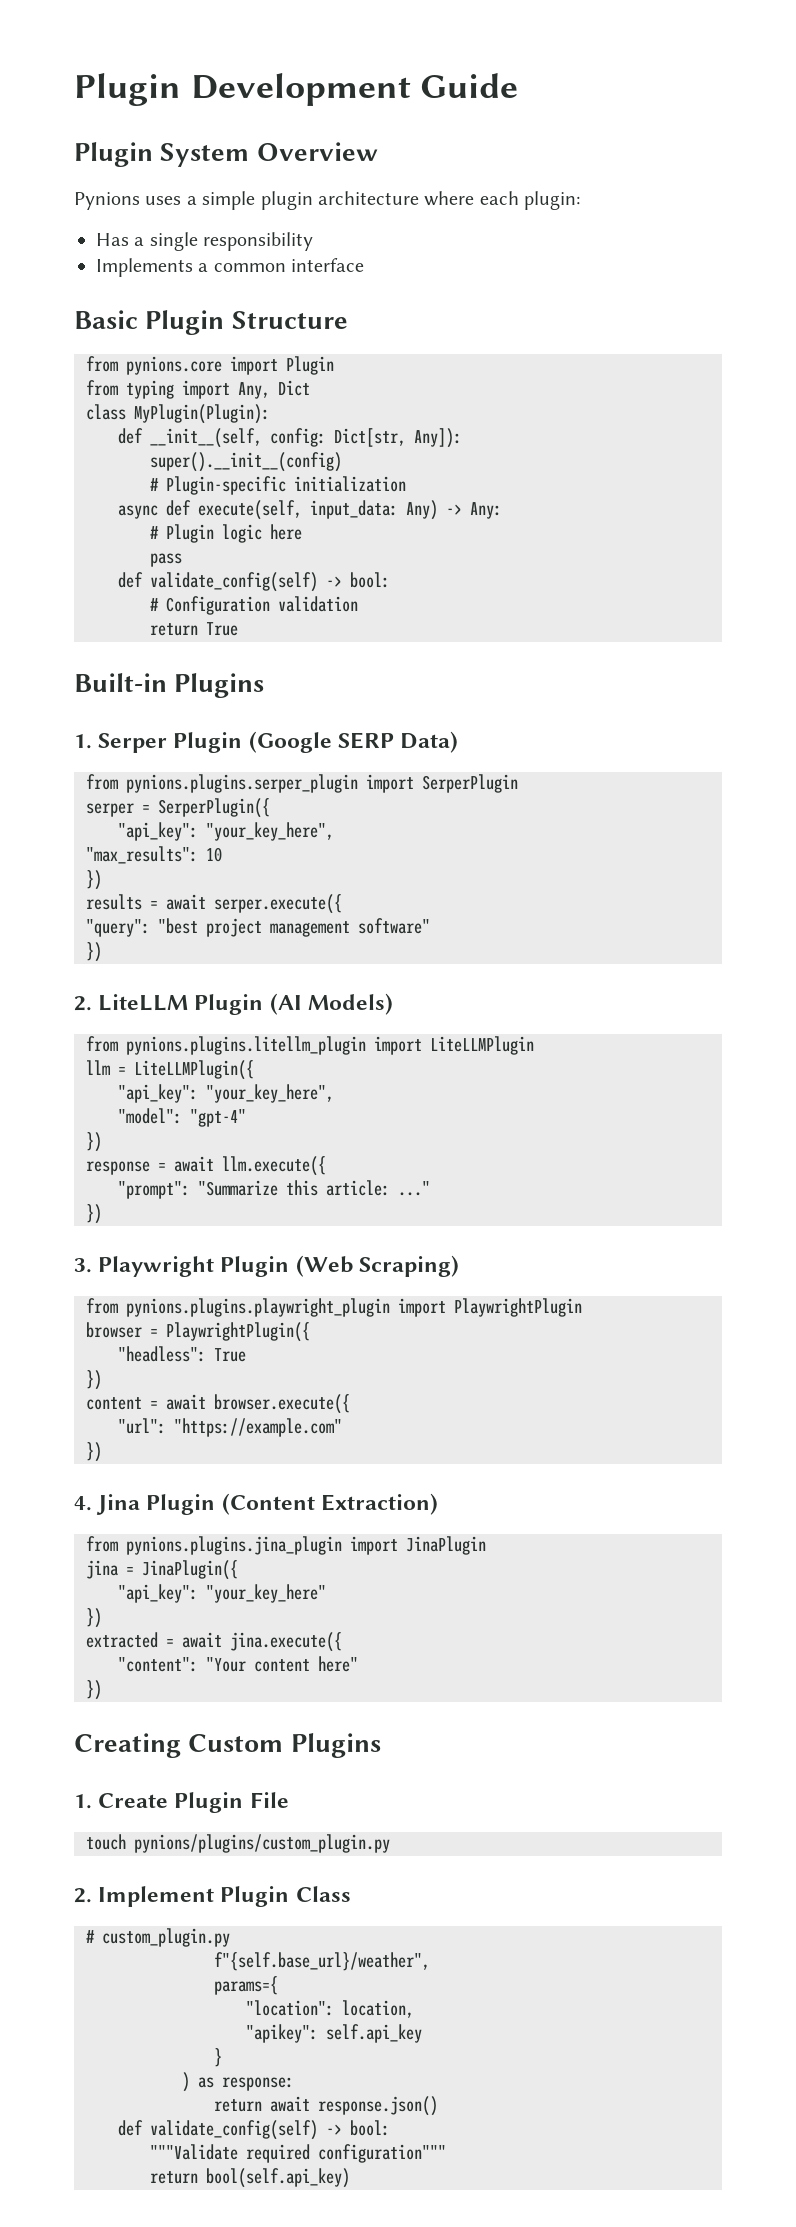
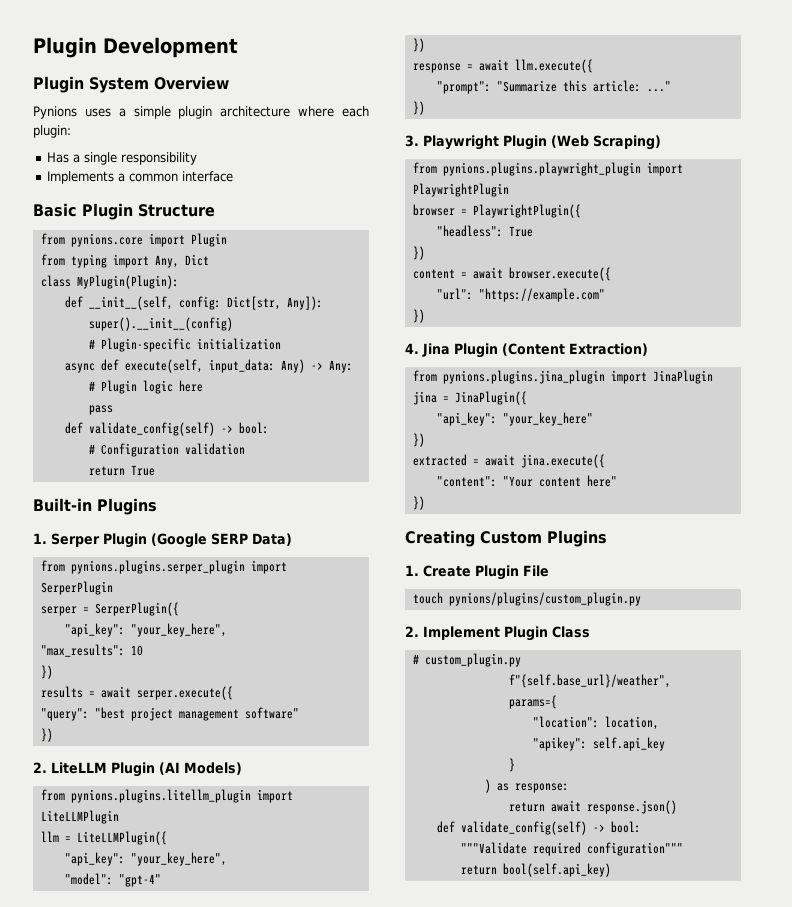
[420,73,519,98] Guide -> (238, 47) none

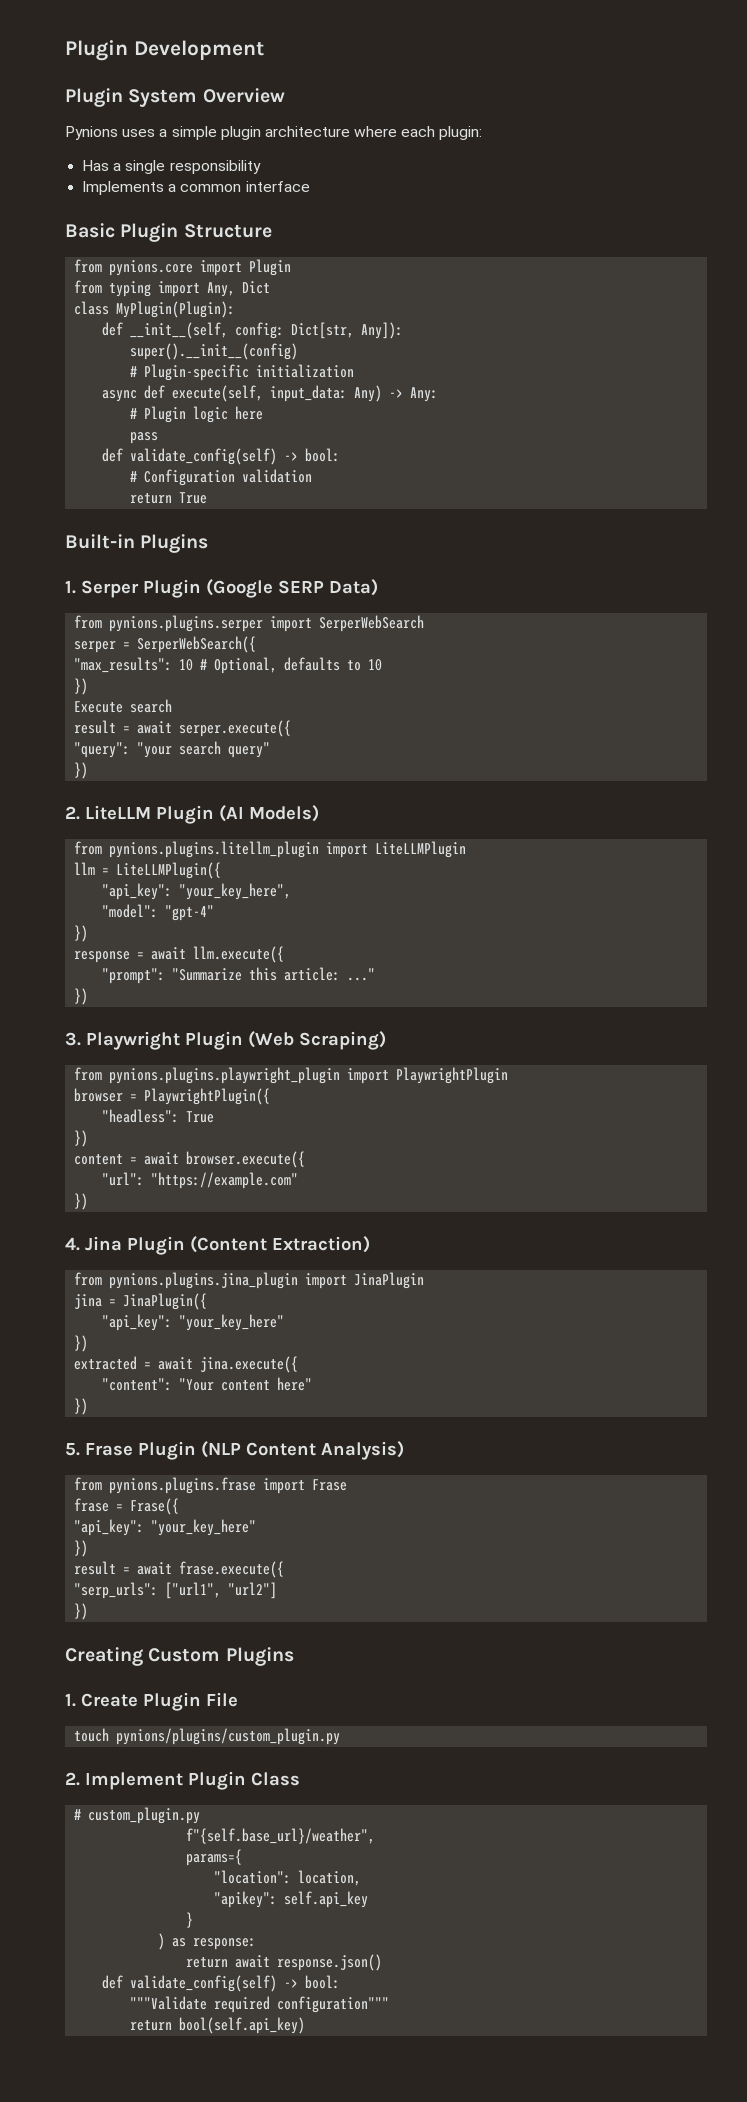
[70,560,287,574] [40,581,113,595] pynions.plugins.serper_plugin import SerperPlugin -> [109,615,425,632] pynions.plugins.serper import SerperWebSearch
[94,602,179,616] [64,623,227,637] SerperPlugin({ // "api_key": "your_key_here", -> [137,636,257,653] SerperWebSearch({
[40,665,53,679] [40,686,83,698] // }) // results -> [200,657,383,674] [74,678,89,695] [74,699,173,713] [74,720,117,734] # Optional, defaults to 10 // }) // Execute search // result
[94,707,299,721] "best project management software" -> [137,741,271,758] "your search query"
(425, 503) none -> [65,1441,404,1460] [74,1477,348,1494] [74,1498,180,1515] [74,1519,257,1536] [74,1540,89,1557] [74,1561,285,1578] [74,1582,278,1599] [74,1603,89,1620] // 5. Frase Plugin (NLP Content Analysis) // from pynions.plugins.frase import Frase // frase = Frase({ // "api_key": "your_key_here" // }) // result = await frase.execute({ // "serp_urls": ["url1", "url2"] // })

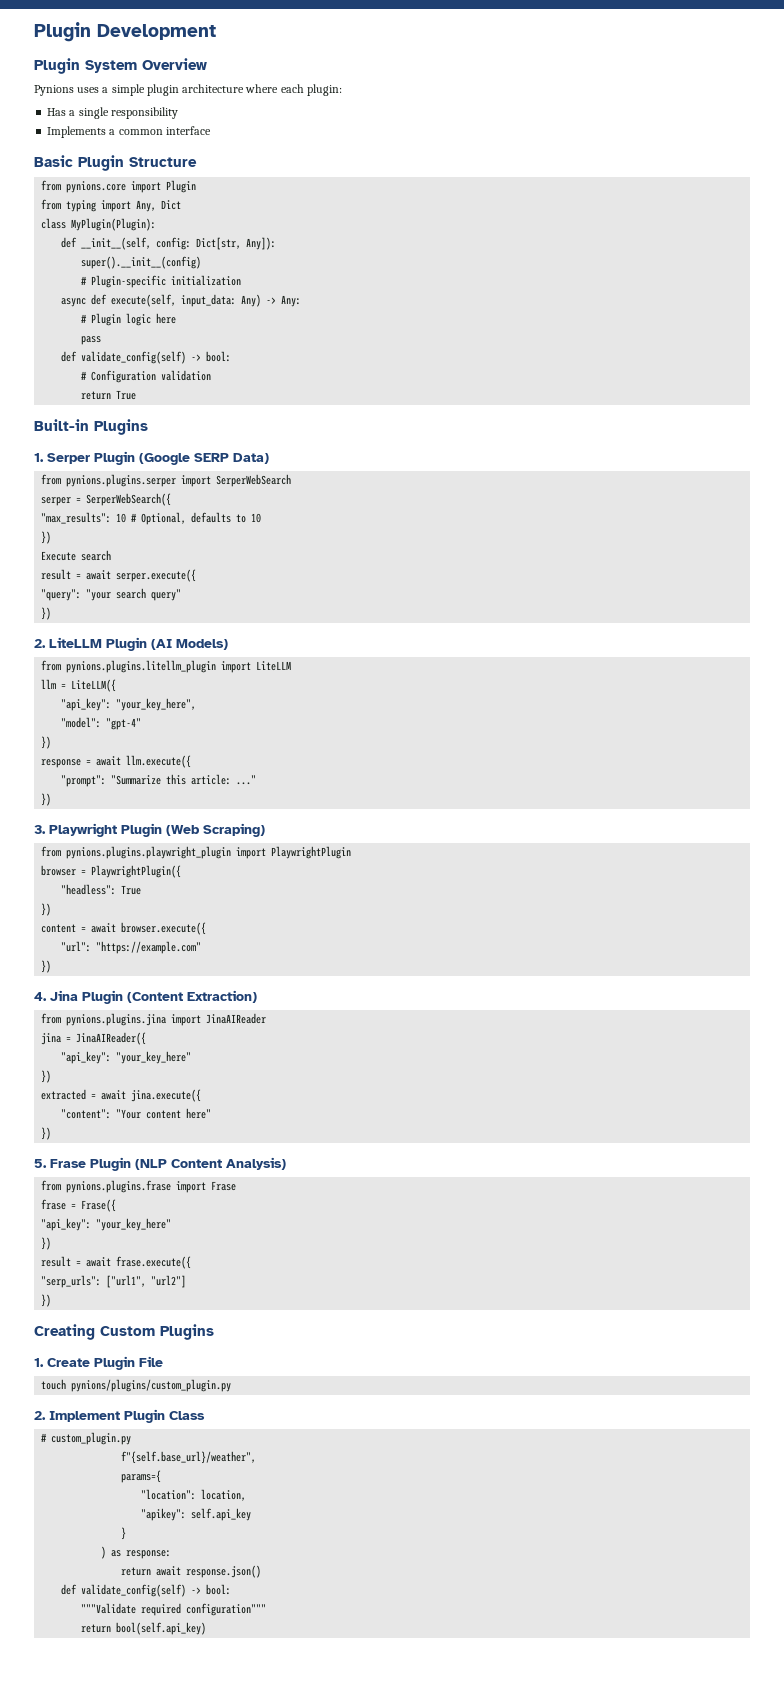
[375,841,467,858] LiteLLMPlugin -> [256,661,292,671] LiteLLM
[116,862,222,879] LiteLLMPlugin({ -> [71,679,117,692] LiteLLM({
[109,1272,425,1289] pynions.plugins.jina_plugin import JinaPlugin -> [66,1013,267,1026] pynions.plugins.jina import JinaAIReader
[123,1293,208,1310] JinaPlugin({ -> [76,1032,147,1045] JinaAIReader({

